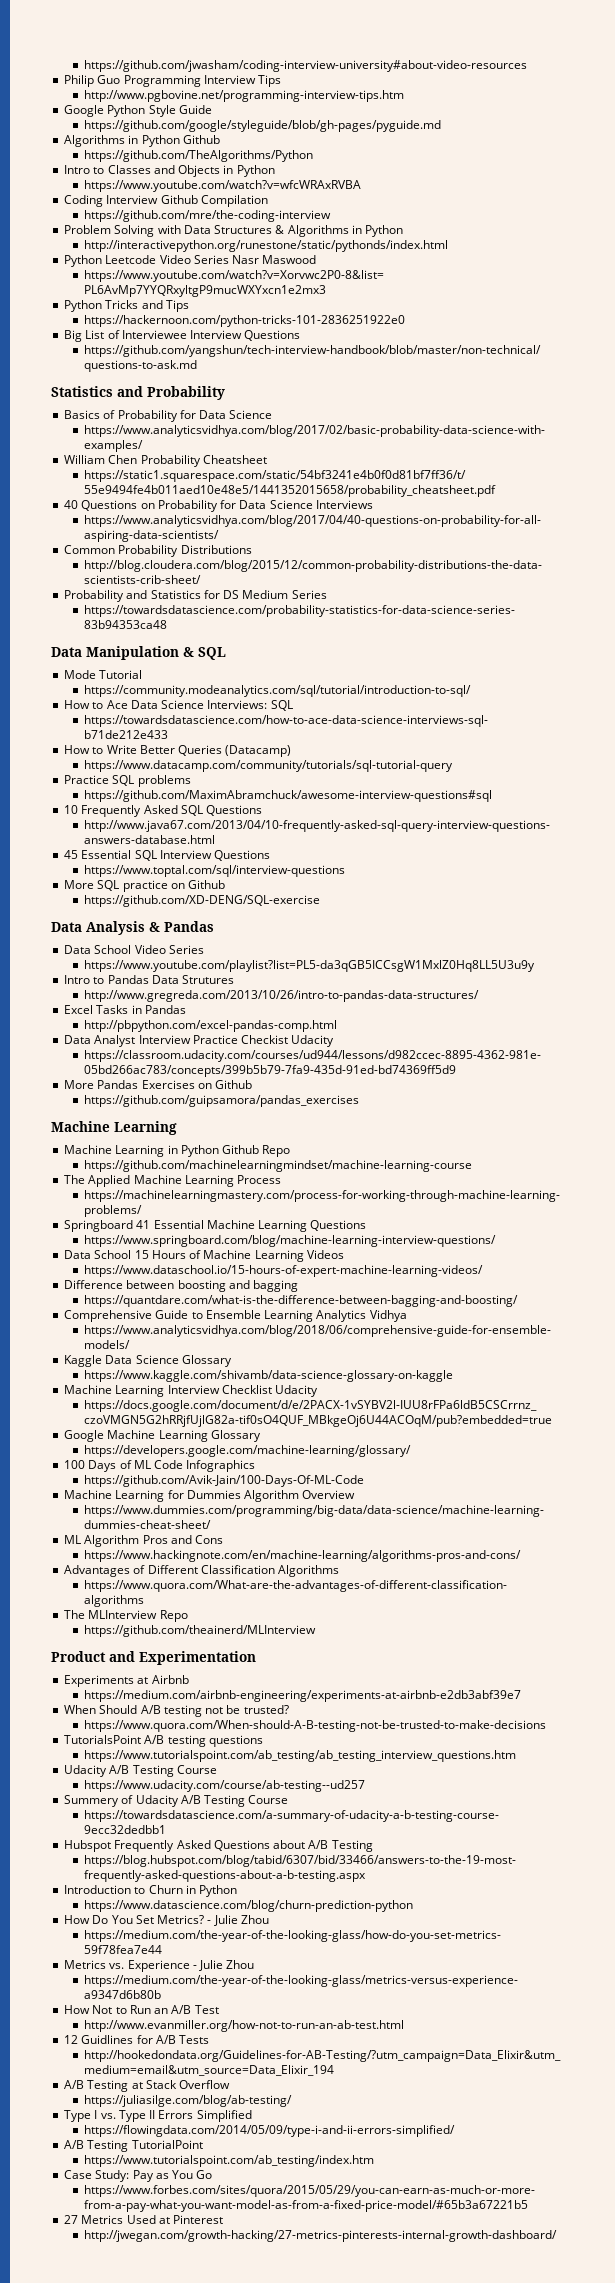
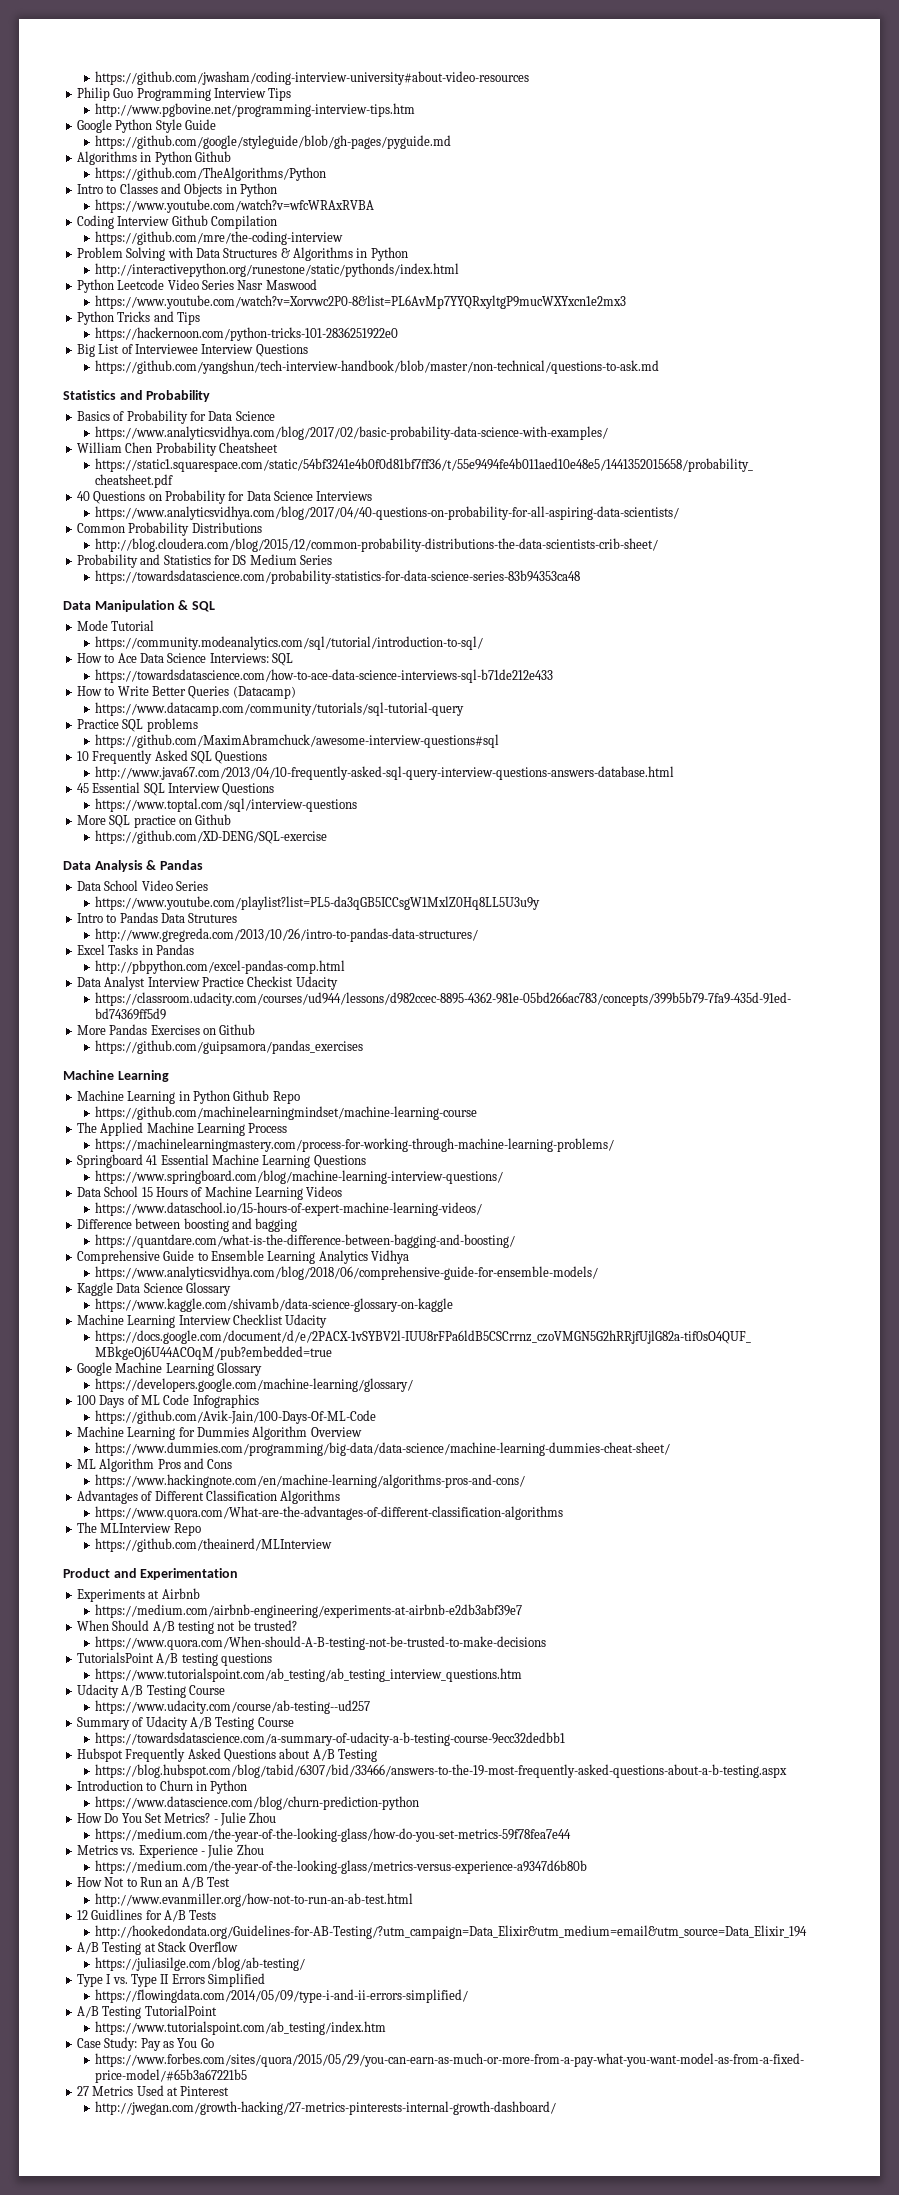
[64,1795,120,1807] Summery -> [76,1717,130,1730] Summary

